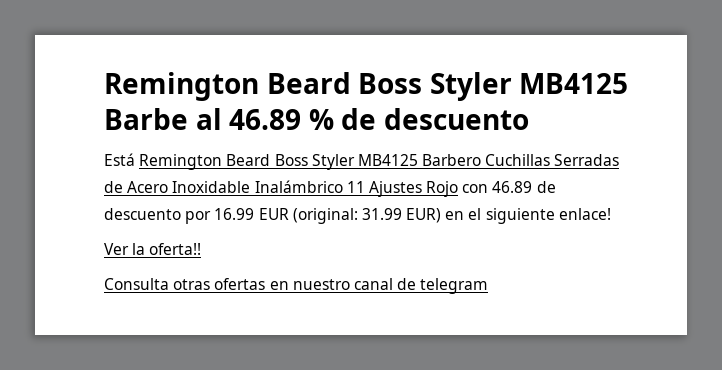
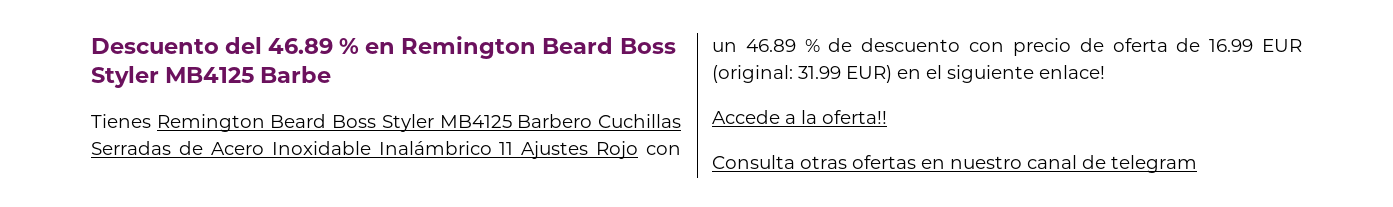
(104, 86) none -> [91,37,396,54] Descuento del 46.89 % en
[195,108,529,130] [104,153,135,166] al 46.89 % de descuento // Está -> [91,114,151,128] // Tienes
[492,181,556,193] [104,208,212,224] 46.89 de descuento por -> [712,38,1201,56] un 46.89 % de descuento con precio de oferta de
[104,243,129,255] Ver -> [712,110,796,124] Accede a

